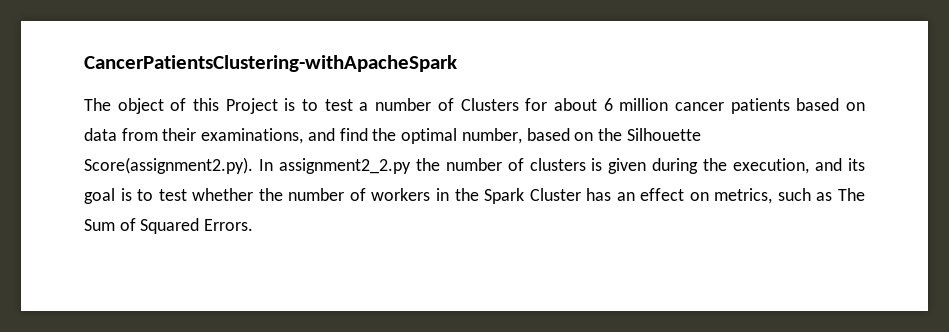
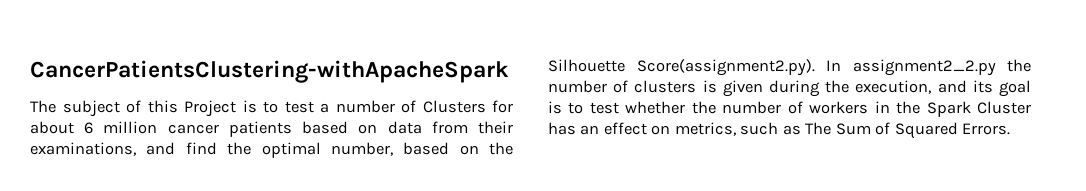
[117,98,164,114] object -> [62,100,120,117] subject

